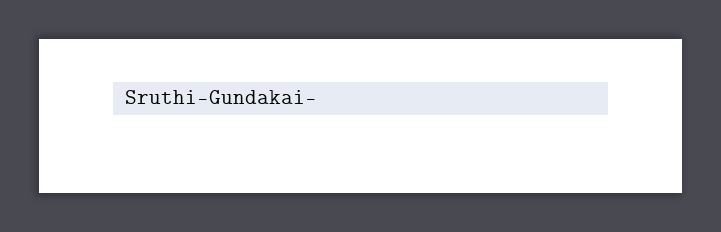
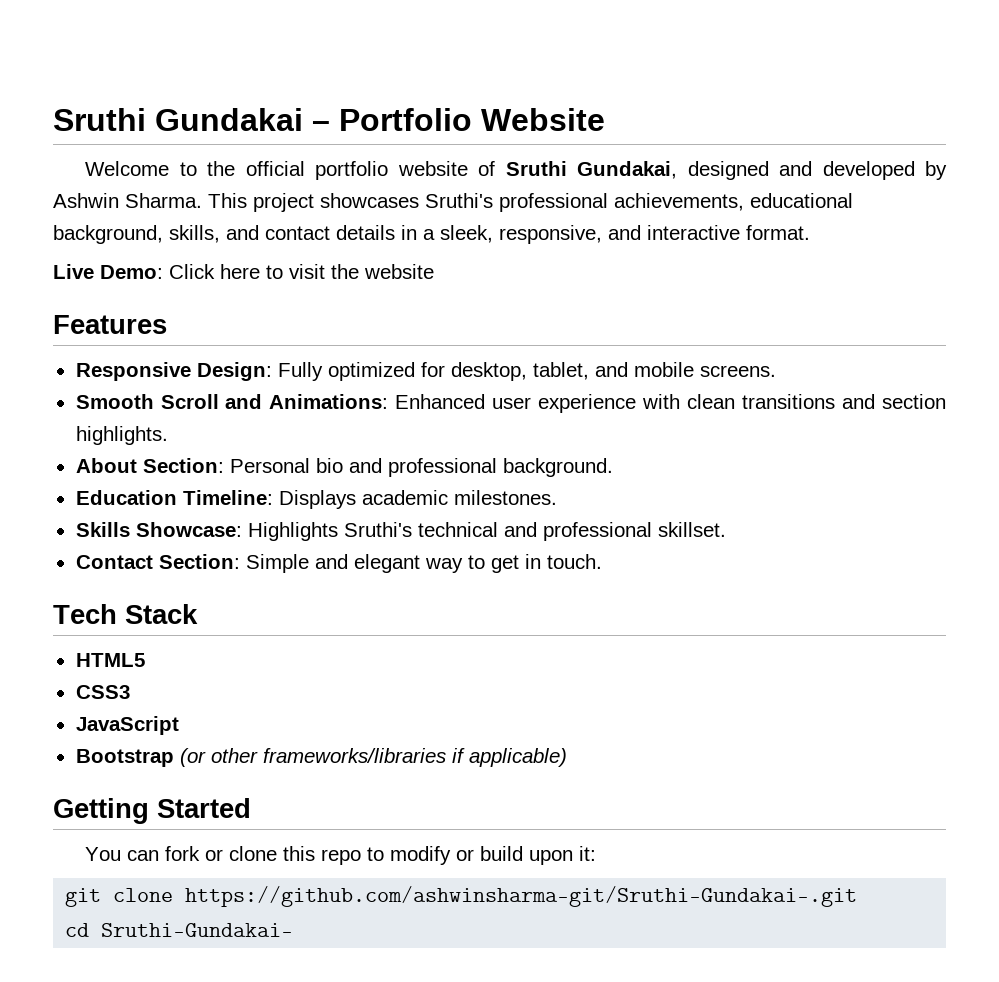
(125, 97) none -> [53,108,605,131] [85,161,948,180] [53,193,853,212] [53,225,810,244] [53,264,434,279] [53,315,167,334] [75,362,776,381] [75,394,947,413] [75,426,168,445] [75,458,613,477] [75,490,557,509] [75,522,726,541] [75,554,602,573] [53,604,198,624] [75,653,145,667] [75,685,130,699] [75,716,179,735] [75,748,567,767] [53,798,251,824] [85,846,597,865] [65,886,858,907] [65,923,90,937] Sruthi Gundakai – Portfolio Website // Welcome to the official portfolio website of Sruthi Gundakai, designed and developed by Ashwin Sharma. This project showcases Sruthi's professional achievements, educational background, skills, and contact details in a sleek, responsive, and interactive format. // Live Demo: Click here to visit the website // Features // Responsive Design: Fully optimized for desktop, tablet, and mobile screens. // Smooth Scroll and Animations: Enhanced user experience with clean transitions and section highlights. // About Section: Personal bio and professional background. // Education Timeline: Displays academic milestones. // Skills Showcase: Highlights Sruthi's technical and professional skillset. // Contact Section: Simple and elegant way to get in touch. // Tech Stack // HTML5 // CSS3 // JavaScript // Bootstrap (or other frameworks/libraries if applicable) // Getting Started // You can fork or clone this repo to modify or build upon it: // git clone https://github.com/ashwinsharma-git/Sruthi-Gundakai-.git // cd

